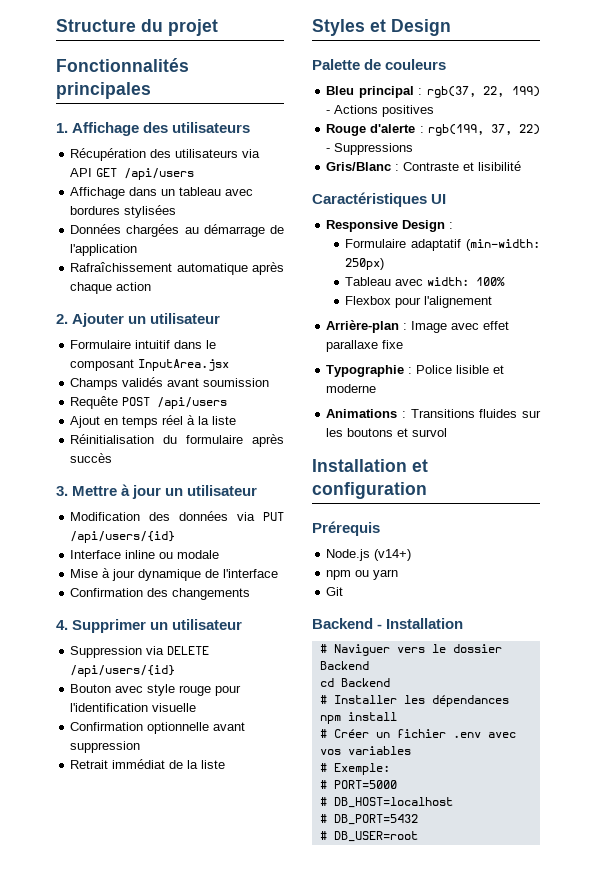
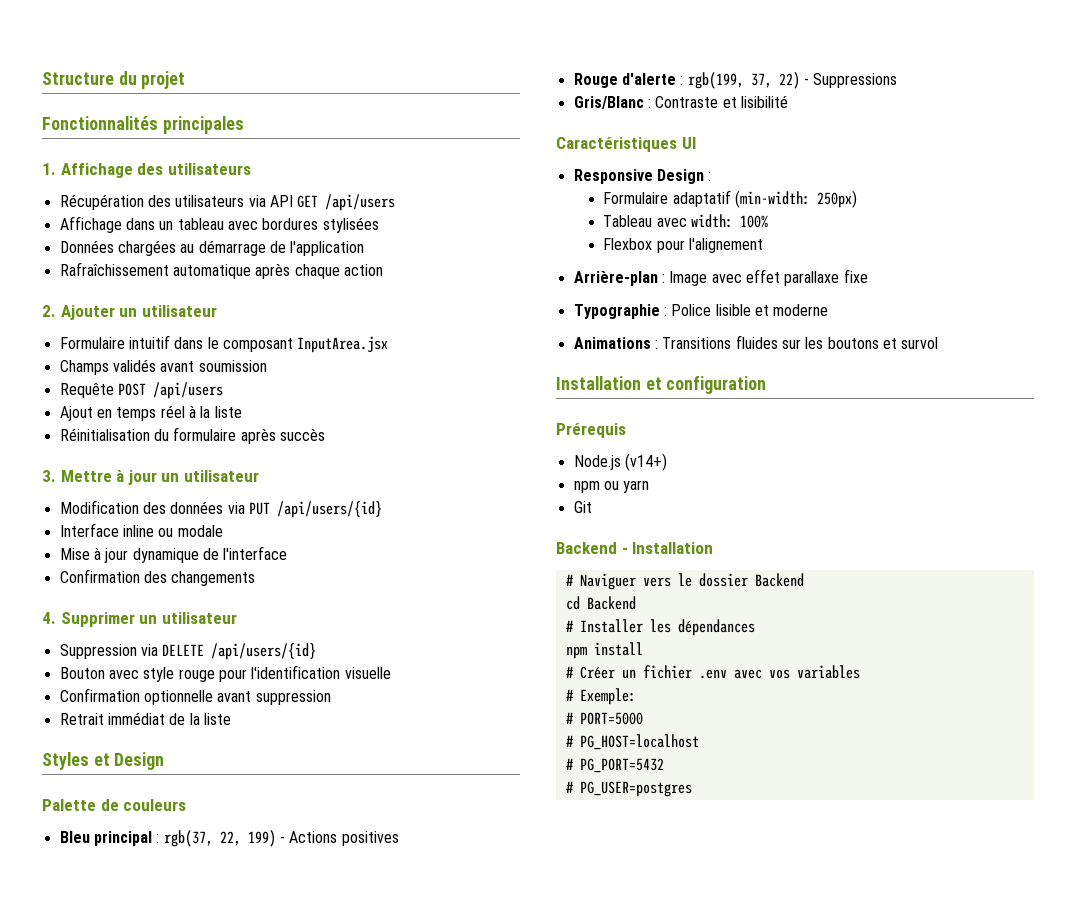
[333,797,453,808] [319,814,418,825] [319,831,418,842] DB_HOST=localhost // # DB_PORT=5432 // # DB_USER=root -> [579,734,699,750] [565,758,664,773] [565,781,692,797] PG_HOST=localhost // # PG_PORT=5432 // # PG_USER=postgres

